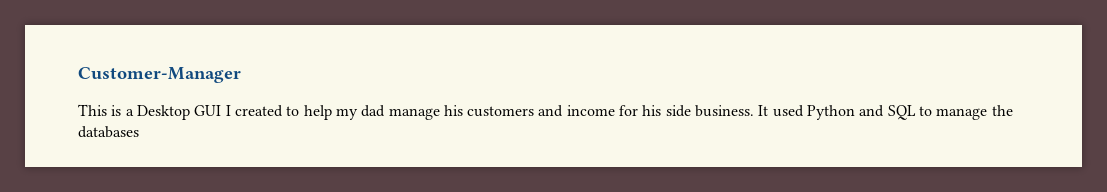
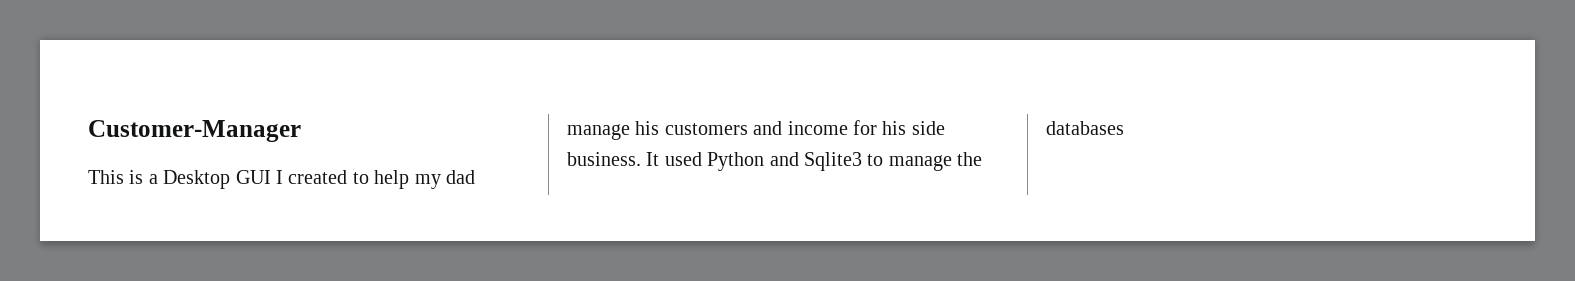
[887,105,916,120] SQL -> [804,152,862,171] Sqlite3

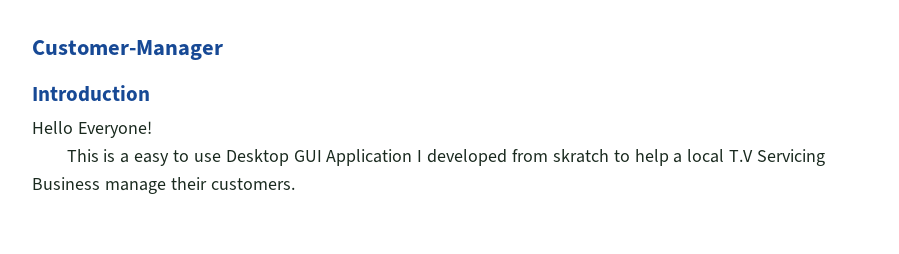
(301, 131) none -> [32,85,150,102] [32,121,152,138] // Introduction // Hello Everyone!
[163,170,475,189] [567,120,945,140] [567,152,983,171] [1046,121,1124,135] Desktop GUI I created to help my dad manage his customers and income for his side business. It used Python and Sqlite3 to manage the databases -> [134,149,826,166] [32,177,295,194] easy to use Desktop GUI Application I developed from skratch to help a local T.V Servicing Business manage their customers.

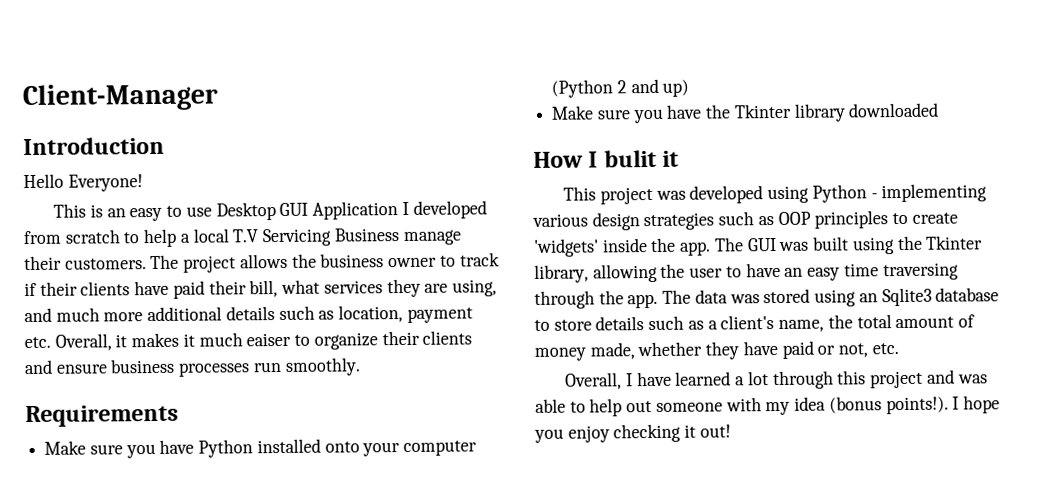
[32,40,223,60] Customer-Manager -> [22,83,218,112] Client-Manager
[120,153,130,163] a -> [106,208,126,218] an
[552,149,609,163] skratch -> [64,229,120,244] scratch
(295, 184) none -> [150,252,500,273] [24,278,497,299] [24,304,473,323] [24,330,473,351] [24,357,361,377] [25,404,179,428] [44,438,478,459] [551,78,690,98] [551,102,939,124] [533,149,680,168] [563,183,988,205] [532,210,958,231] [533,235,984,257] [534,262,959,283] [534,287,1000,309] [534,314,975,332] [534,340,899,361] [565,369,988,390] [535,395,1000,417] [534,423,731,443] The project allows the business owner to track if their clients have paid their bill, what services they are using, and much more additional details such as location, payment etc. Overall, it makes it much eaiser to organize their clients and ensure business processes run smoothly. // Requirements // Make sure you have Python installed onto your computer (Python 2 and up) // Make sure you have the Tkinter library downloaded // How I bulit it // This project was developed using Python - implementing various design strategies such as OOP principles to create 'widgets' inside the app. The GUI was built using the Tkinter library, allowing the user to have an easy time traversing through the app. The data was stored using an Sqlite3 database to store details such as a client's name, the total amount of money made, whether they have paid or not, etc. // Overall, I have learned a lot through this project and was able to help out someone with my idea (bonus points!). I hope you enjoy checking it out!

